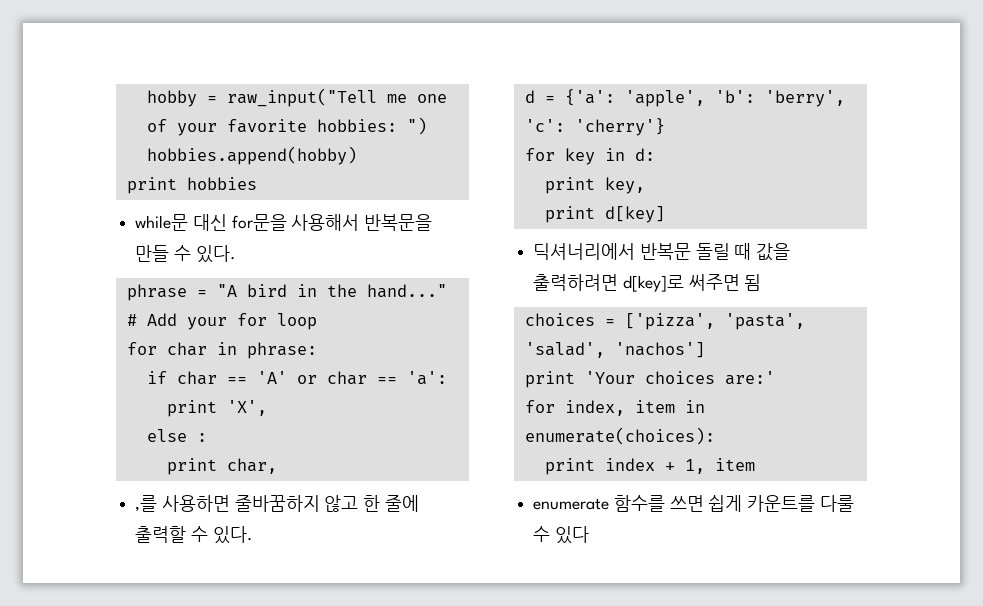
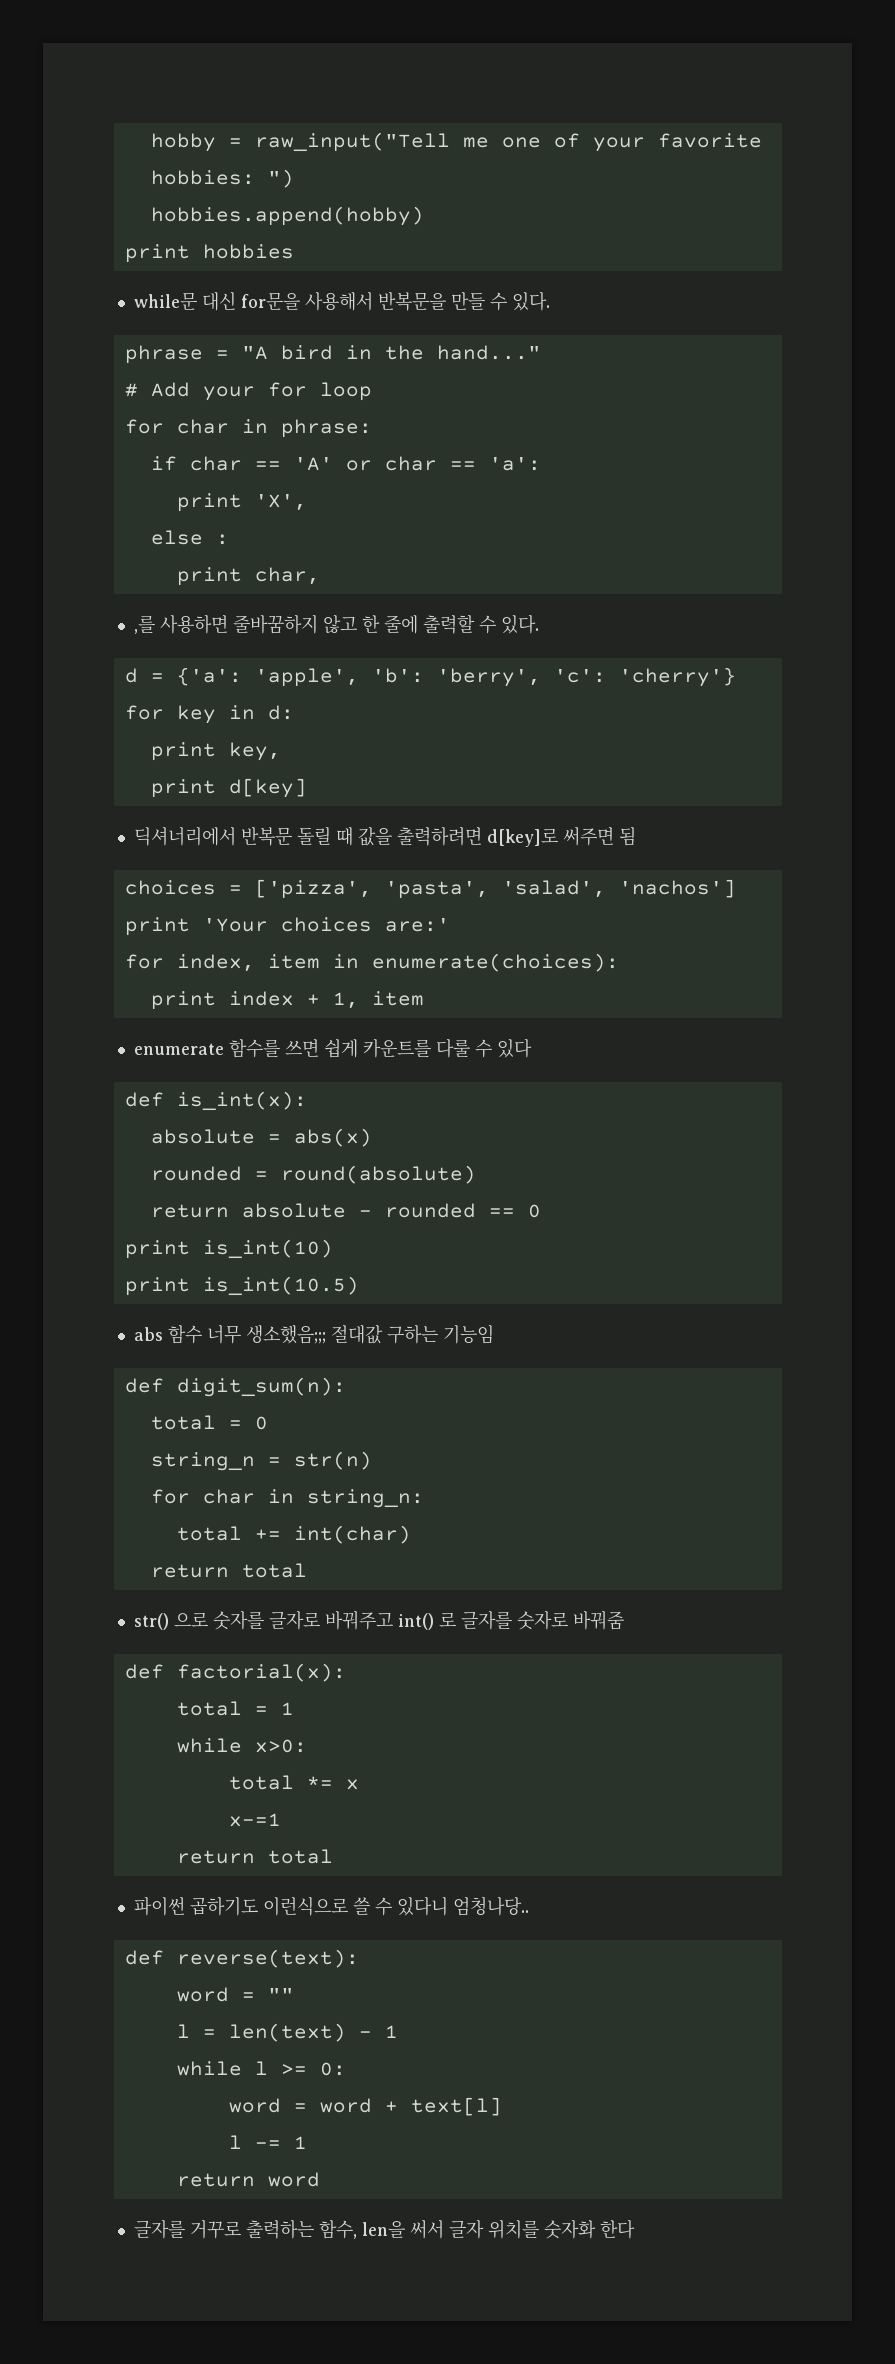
(589, 535) none -> [124,1091,307,1111] [150,1128,372,1147] [150,1165,476,1184] [150,1203,541,1218] [124,1239,333,1259] [124,1276,359,1296] [133,1325,494,1344] [124,1377,346,1397] [150,1415,268,1430] [150,1451,372,1471] [150,1489,424,1508] [176,1525,411,1544] [150,1563,307,1578] [133,1610,624,1630] [124,1663,346,1682] [176,1701,294,1716] [176,1738,307,1753] [228,1775,359,1790] [228,1813,281,1827] [176,1849,333,1864] [133,1896,529,1916] [124,1949,359,1968] [176,1987,294,2002] [176,2023,398,2042] [176,2061,346,2076] [228,2097,502,2116] [228,2135,307,2149] [176,2172,320,2187] [133,2219,635,2239] // def is_int(x): // absolute = abs(x) // rounded = round(absolute) // return absolute - rounded == 0 // print is_int(10) // print is_int(10.5) // abs 함수 너무 생소했음;;; 절대값 구하는 기능임 // def digit_sum(n): // total = 0 // string_n = str(n) // for char in string_n: // total += int(char) // return total // str() 으로 숫자를 글자로 바꿔주고 int() 로 글자를 숫자로 바꿔줌 // def factorial(x): // total = 1 // while x>0: // total *= x // x-=1 // return total // 파이썬 곱하기도 이런식으로 쓸 수 있다니 엄청나당.. // def reverse(text): // word = "" // l = len(text) - 1 // while l >= 0: // word = word + text[l] // l -= 1 // return word // 글자를 거꾸로 출력하는 함수, len을 써서 글자 위치를 숫자화 한다

